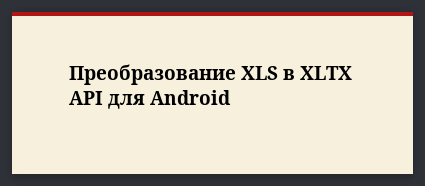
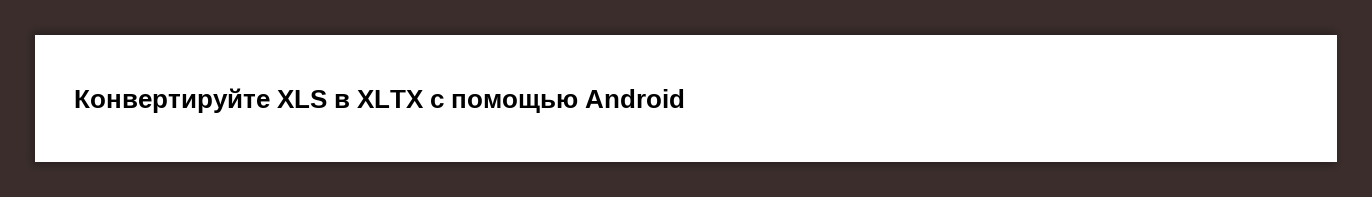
[69,64,236,85] Преобразование -> [74,88,270,113] Конвертируйте
[69,91,146,109] API для -> [430,94,579,113] с помощью

